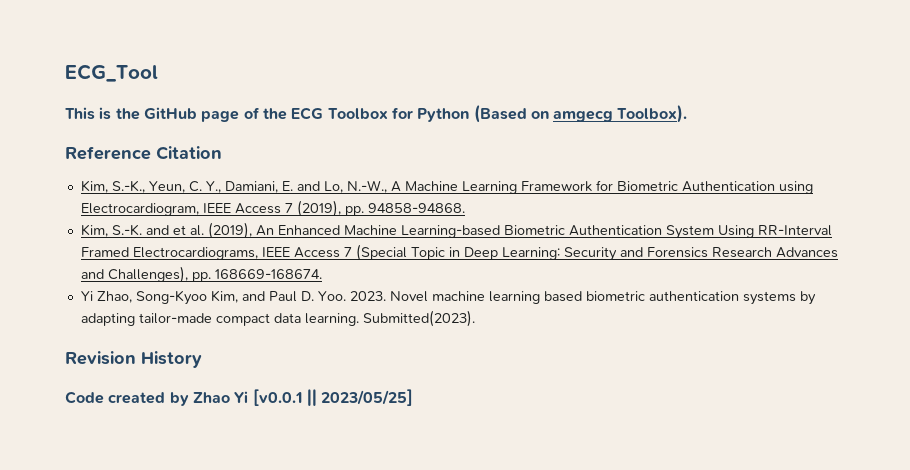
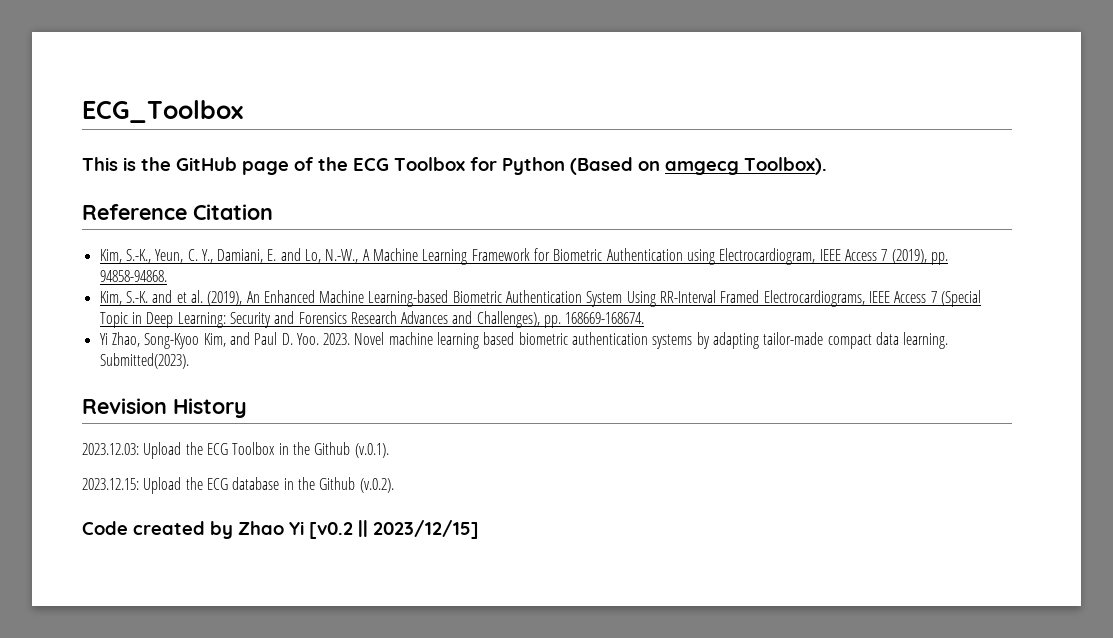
[65,64,158,82] ECG_Tool -> [82,100,243,123] ECG_Toolbox
(202, 359) none -> [82,442,389,459] [82,477,394,494] // 2023.12.03: Upload the ECG Toolbox in the Github (v.0.1). // 2023.12.15: Upload the ECG database in the Github (v.0.2).
[252,389,414,406] [v0.0.1 || 2023/05/25] -> [309,520,479,539] [v0.2 || 2023/12/15]

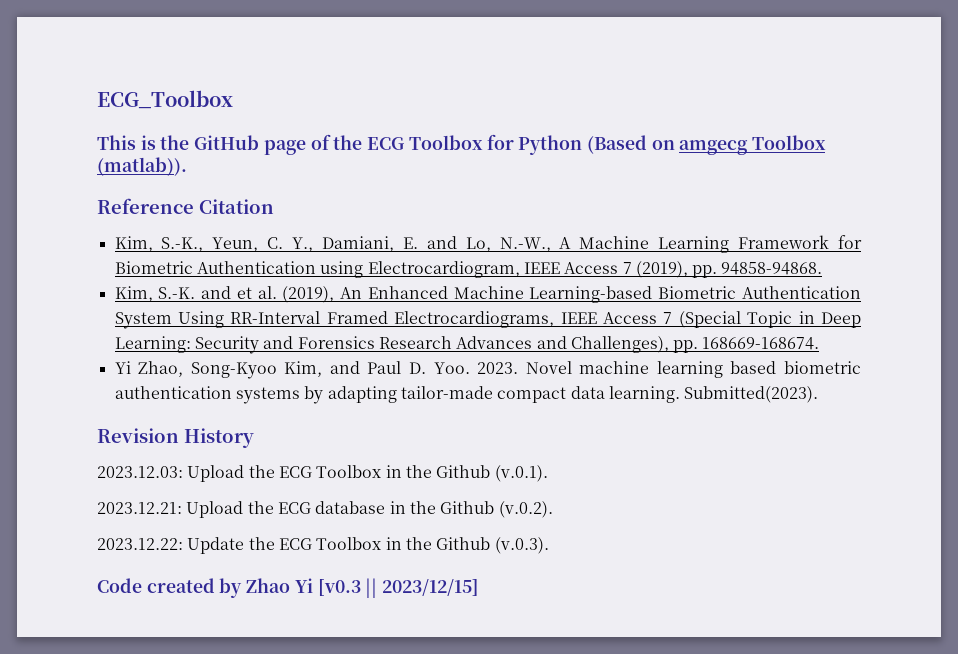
[744,157,827,175] Toolbox). -> [752,135,827,150] [97,157,187,176] Toolbox (matlab)).
[82,478,139,490] 2023.12.15: -> [97,502,182,514] 2023.12.21:
(394, 485) none -> [97,537,549,554] // 2023.12.22: Update the ECG Toolbox in the Github (v.0.3).
[309,522,353,539] [v0.2 -> [317,579,361,596] [v0.3

